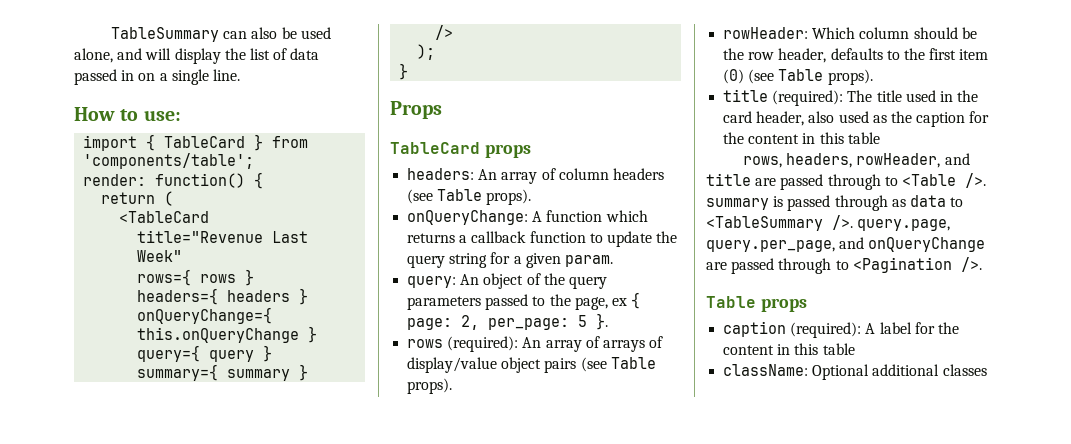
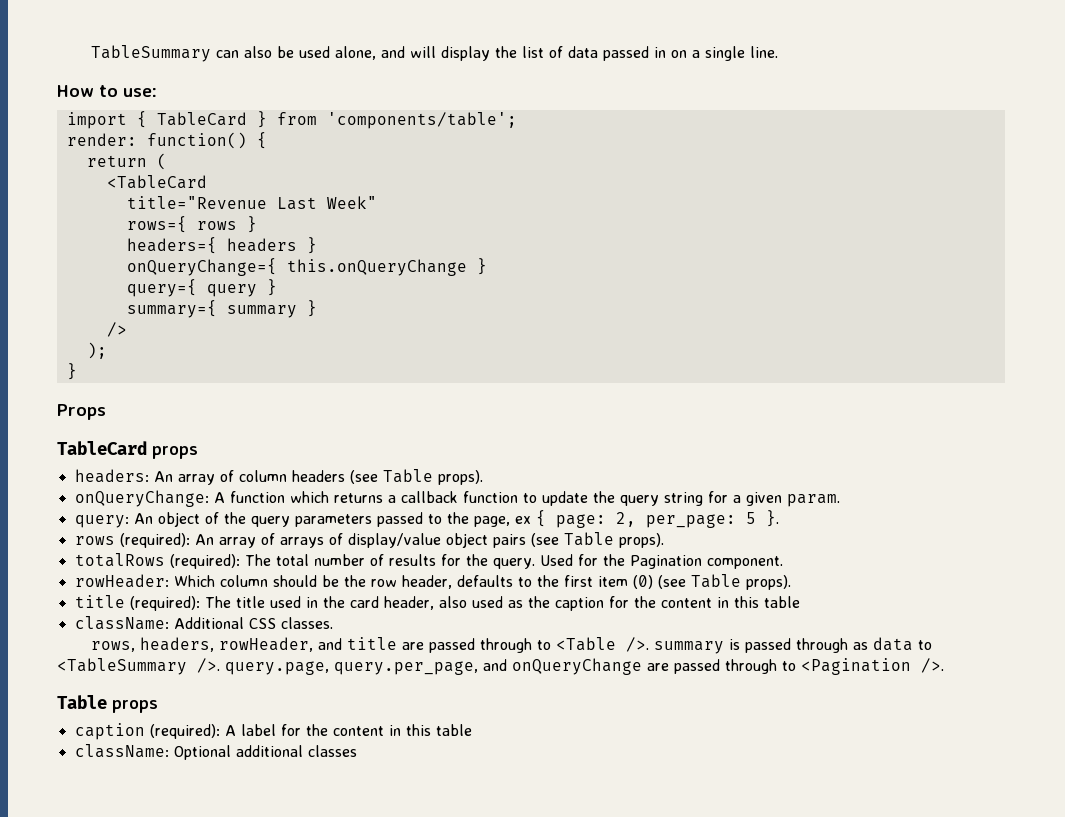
(453, 386) none -> [74,553,783,569] // totalRows (required): The total number of results for the query. Used for the Pagination component.
(880, 138) none -> [74,616,333,630] // className: Additional CSS classes.

